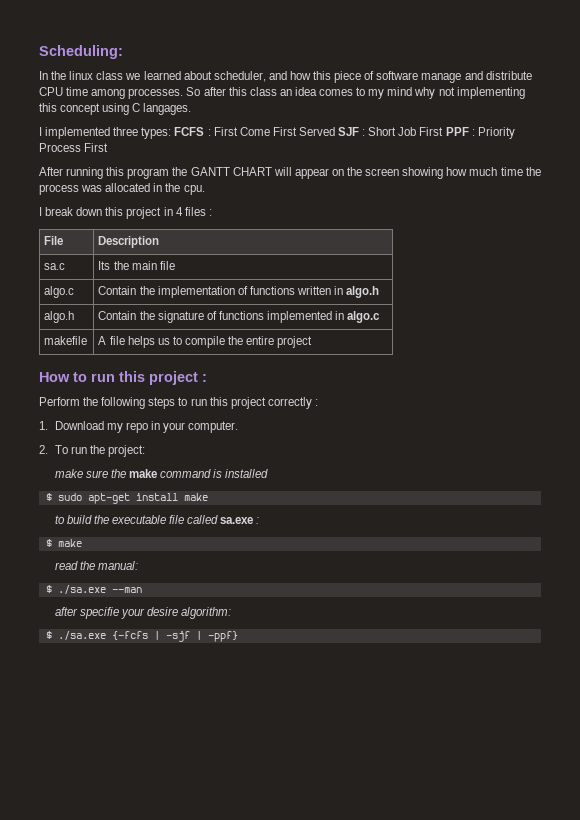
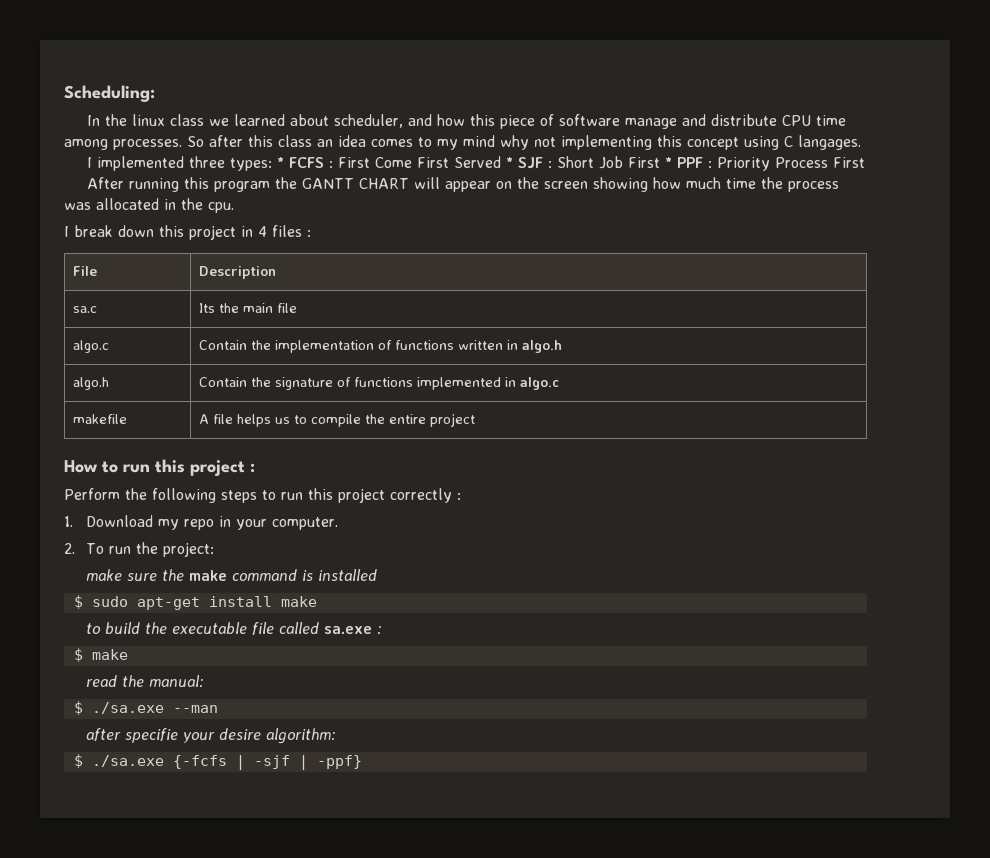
(172, 133) none -> [276,157,284,168] *
(335, 131) none -> [505,157,513,168] *
(444, 131) none -> [664,157,672,168] *

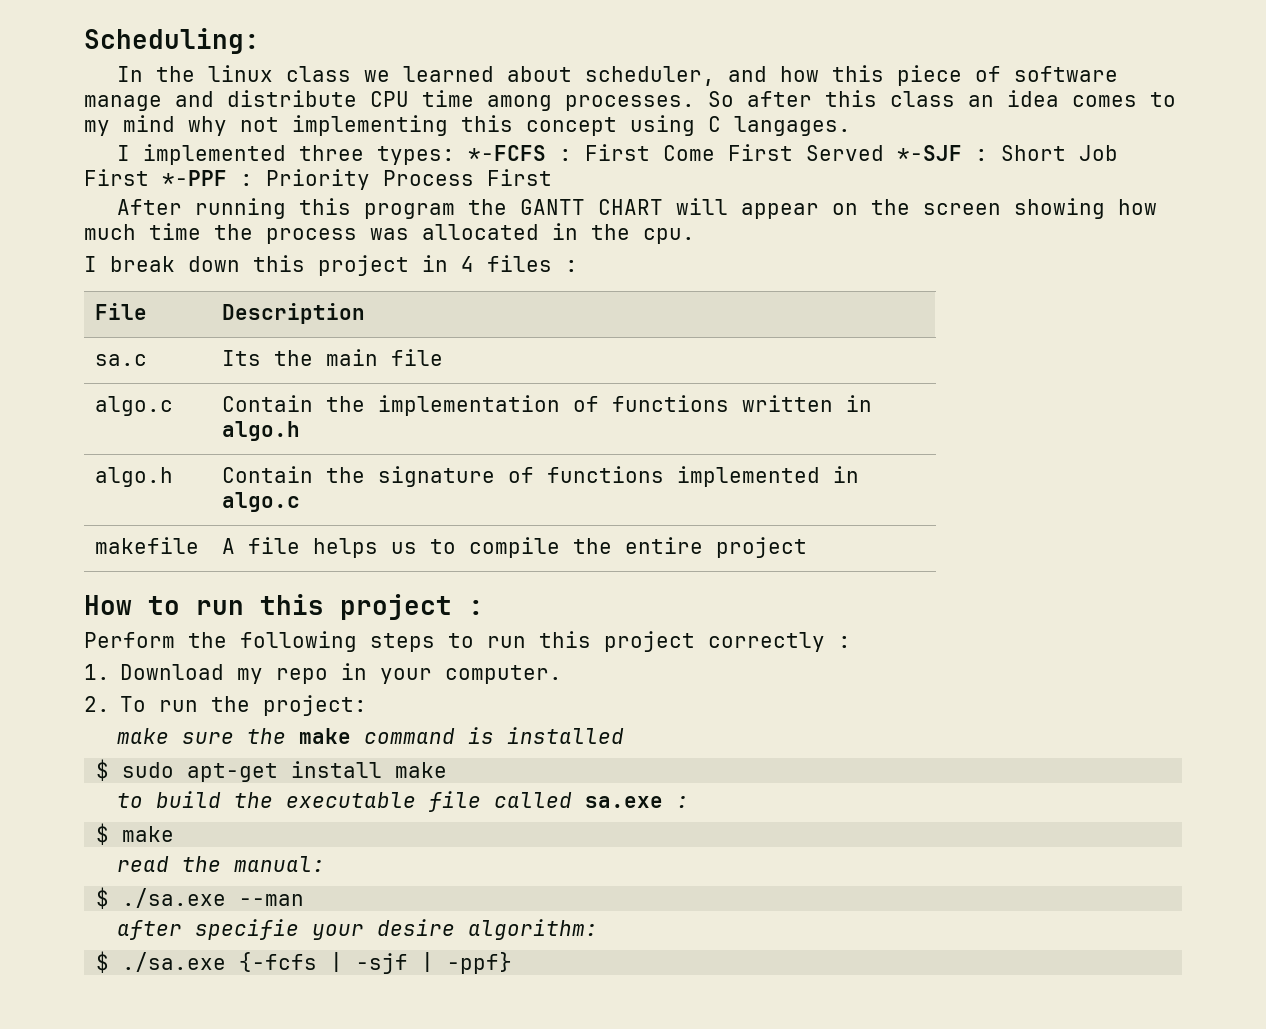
[276,157,324,168] * FCFS -> [467,145,546,161] *-FCFS
[505,157,543,169] * SJF -> [896,145,962,161] *-SJF
[664,157,703,168] * PPF -> [162,170,227,186] *-PPF

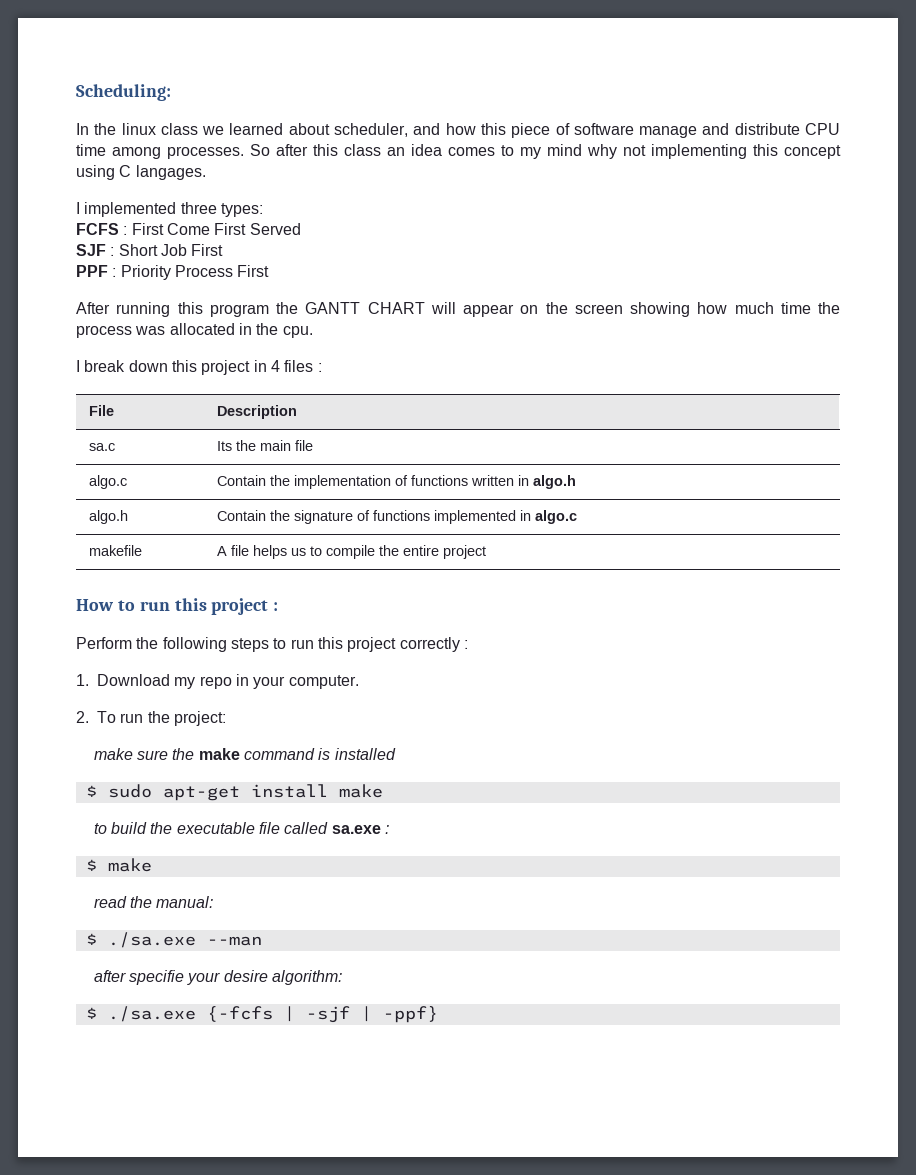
[467,145,546,161] *-FCFS -> [76,223,119,235] // FCFS
[896,145,962,161] *-SJF -> [76,244,106,256] // SJF
[162,170,227,186] *-PPF -> [76,265,108,277] // PPF

